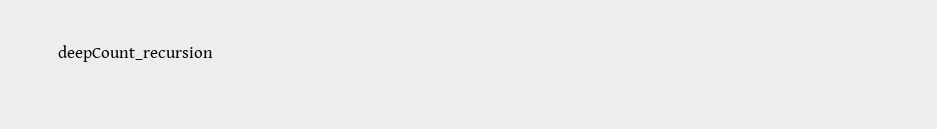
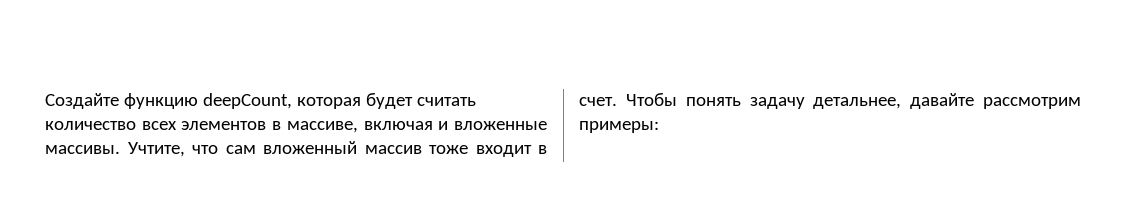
[58,45,213,62] deepCount_recursion -> [45,93,476,109] [45,121,547,133] [45,141,547,157] [579,93,1081,109] [579,121,659,133] Создайте функцию deepCount, которая будет считать количество всех элементов в массиве, включая и вложенные массивы. Учтите, что сам вложенный массив тоже входит в счет. Чтобы понять задачу детальнее, давайте рассмотрим примеры:

